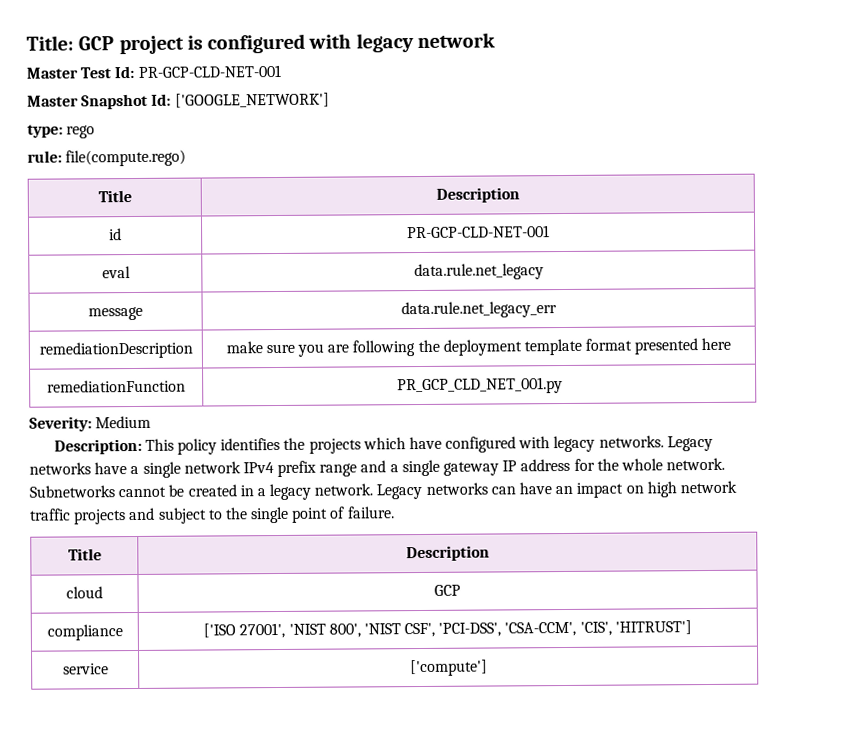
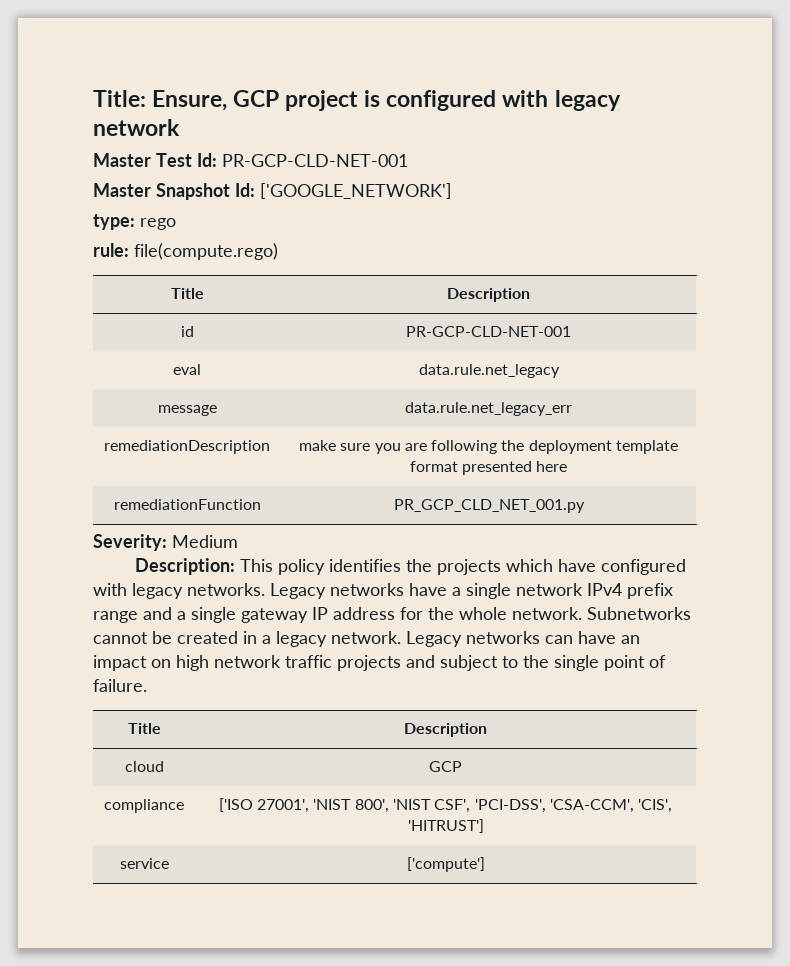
(74, 43) none -> [152,90,228,111] Ensure,

